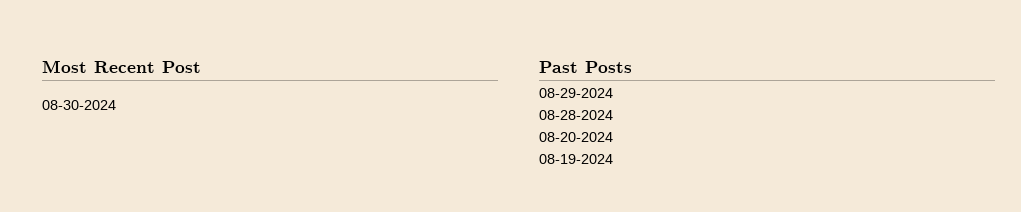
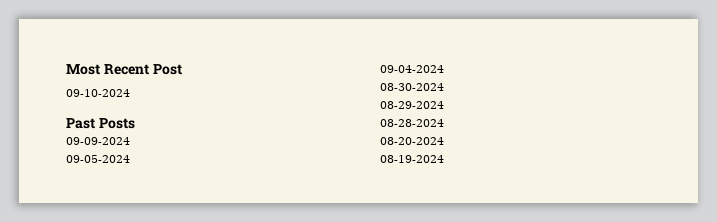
[42,100,116,110] 08-30-2024 -> [66,89,130,97] 09-10-2024
(632, 67) none -> [66,137,130,145] [66,155,130,163] [380,65,444,73] [380,83,444,91] // 09-09-2024 // 09-05-2024 // 09-04-2024 // 08-30-2024

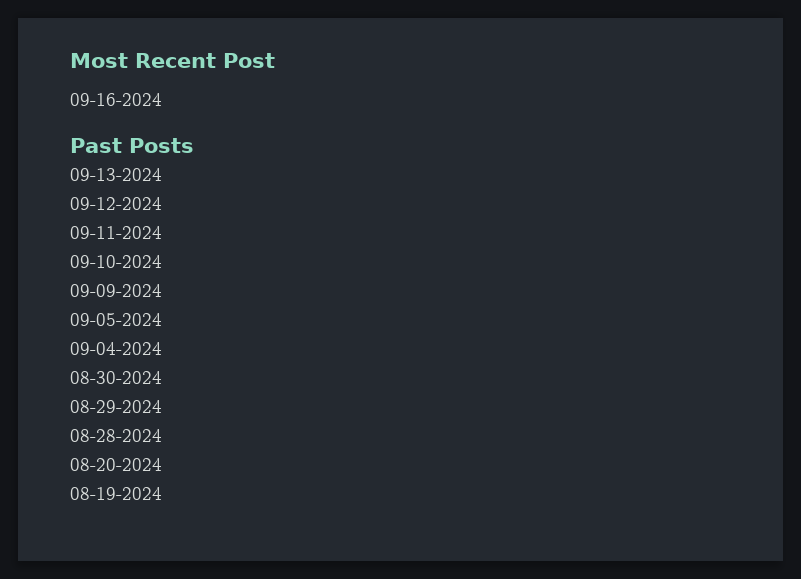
[66,89,130,97] 09-10-2024 -> [70,93,162,106] 09-16-2024
(135, 123) none -> [70,168,162,181] [70,197,162,210] [70,226,162,239] [70,255,162,268] // 09-13-2024 // 09-12-2024 // 09-11-2024 // 09-10-2024

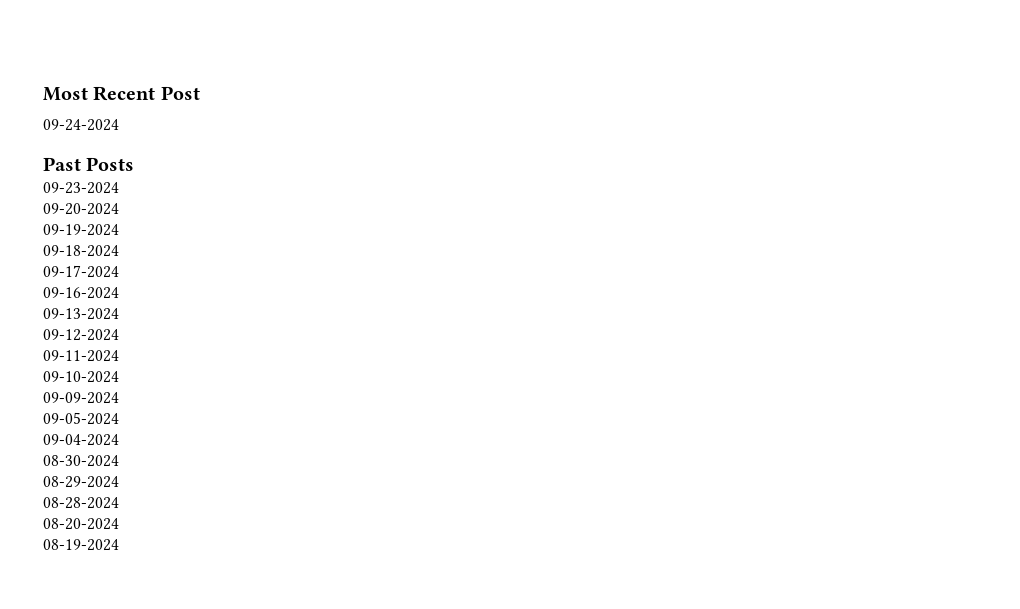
[70,93,162,106] 09-16-2024 -> [43,119,119,131] 09-24-2024
(194, 145) none -> [43,182,119,194] [43,203,119,215] [43,224,119,236] [43,245,119,257] [43,265,119,278] [43,287,119,299] // 09-23-2024 // 09-20-2024 // 09-19-2024 // 09-18-2024 // 09-17-2024 // 09-16-2024

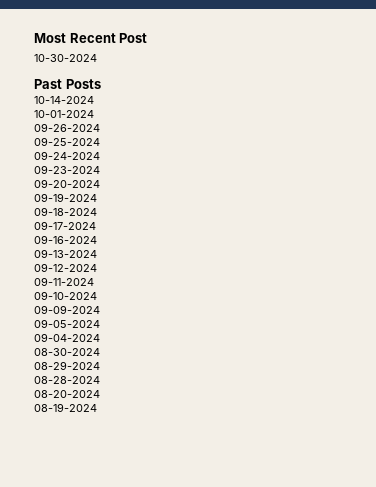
[43,119,119,131] 09-24-2024 -> [34,54,97,62] 10-30-2024
(135, 164) none -> [34,96,94,104] [34,110,94,118] [34,123,100,132] [34,137,100,146] [34,151,100,160] // 10-14-2024 // 10-01-2024 // 09-26-2024 // 09-25-2024 // 09-24-2024

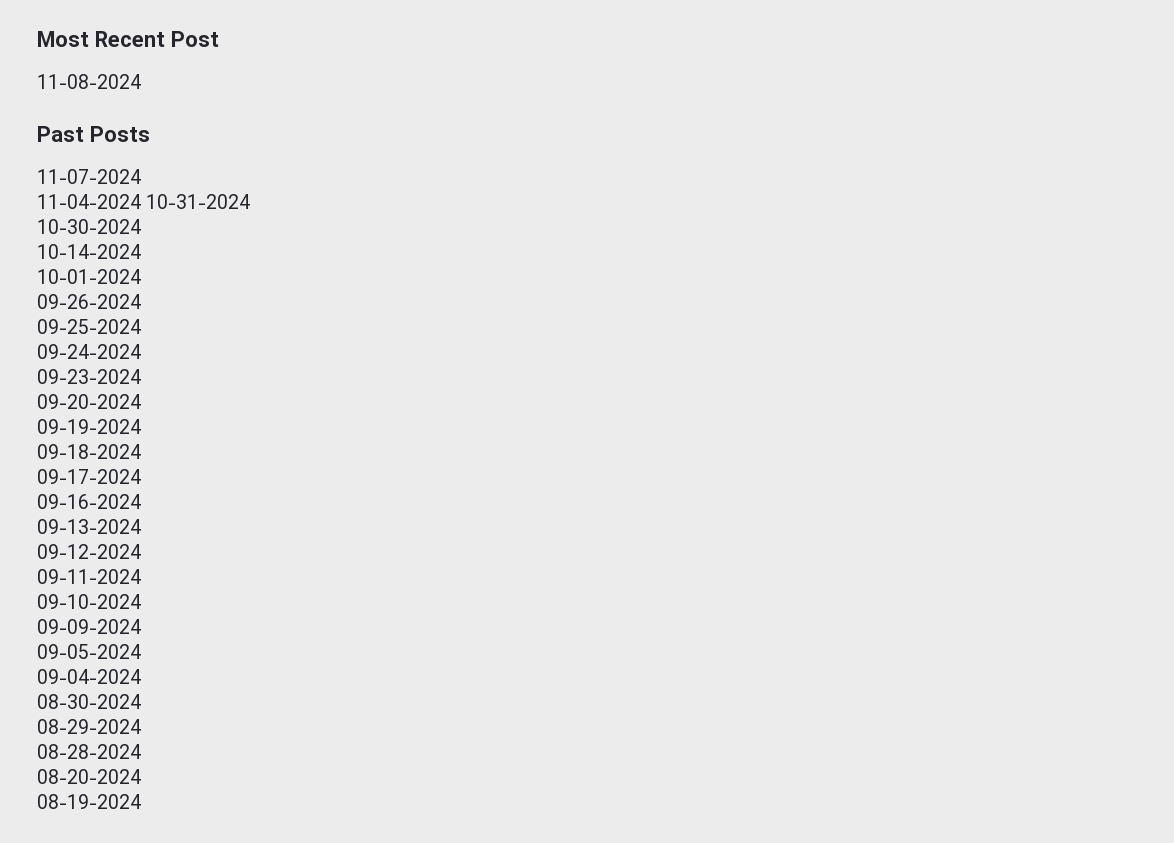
[34,54,97,62] 10-30-2024 -> [37,74,141,89] 11-08-2024
(101, 84) none -> [37,169,141,184] [37,194,251,209] [37,219,141,234] // 11-07-2024 // 11-04-2024 10-31-2024 // 10-30-2024

